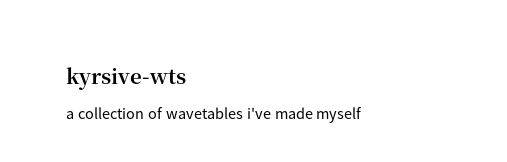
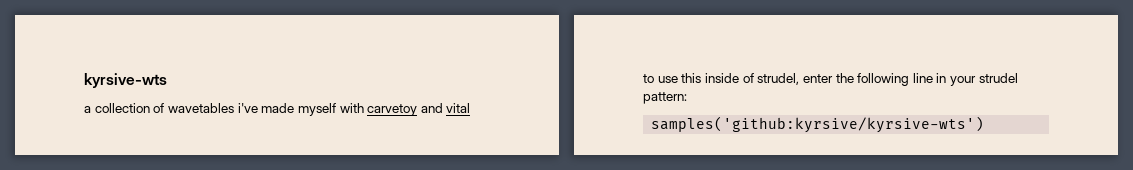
(363, 115) none -> [339,103,471,116] [643,73,1018,86] [643,92,687,104] [651,116,985,133] with carvetoy and vital // to use this inside of strudel, enter the following line in your strudel pattern: // samples('github:kyrsive/kyrsive-wts')

